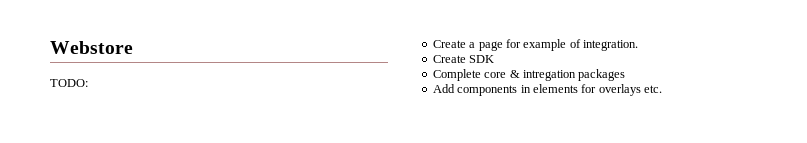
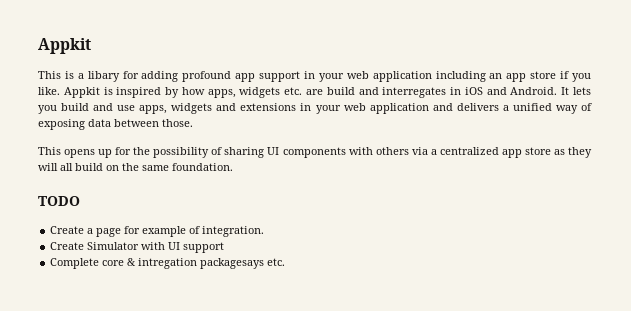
[50,41,133,54] [50,79,88,87] Webstore // TODO: -> [38,38,91,54] [38,71,592,82] [38,87,591,98] [38,103,592,114] [38,119,193,130] [38,147,592,158] [38,163,233,171] [38,196,80,206] Appkit // This is a libary for adding profound app support in your web application including an app store if you like. Appkit is inspired by how apps, widgets etc. are build and interregates in iOS and Android. It lets you build and use apps, widgets and extensions in your web application and delivers a unified way of exposing data between those. // This opens up for the possibility of sharing UI components with others via a centralized app store as they will all build on the same foundation. // TODO
[469,55,495,63] SDK -> [87,242,225,253] Simulator with UI support
[578,69,626,81] [432,84,641,96] packages // Add components in elements for overlays -> [200,258,265,269] packagesays

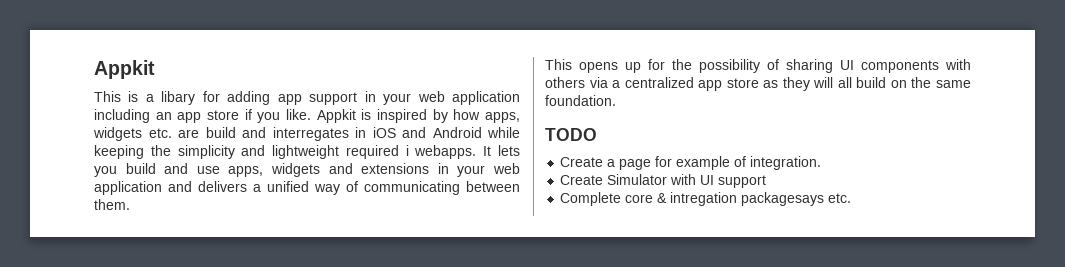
[182,71,232,82] profound -> (271, 98) none
[510,87,558,95] Android. -> [432,127,520,138] [94,145,477,159] Android while keeping the simplicity and lightweight required i webapps.
[38,119,193,130] exposing data between those. -> [364,181,520,195] [94,199,130,210] communicating between them.

